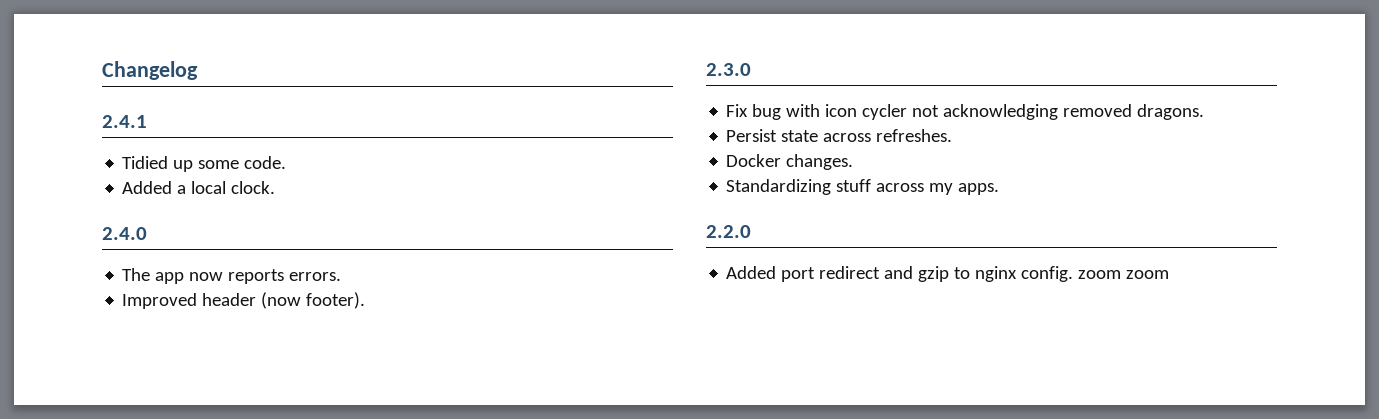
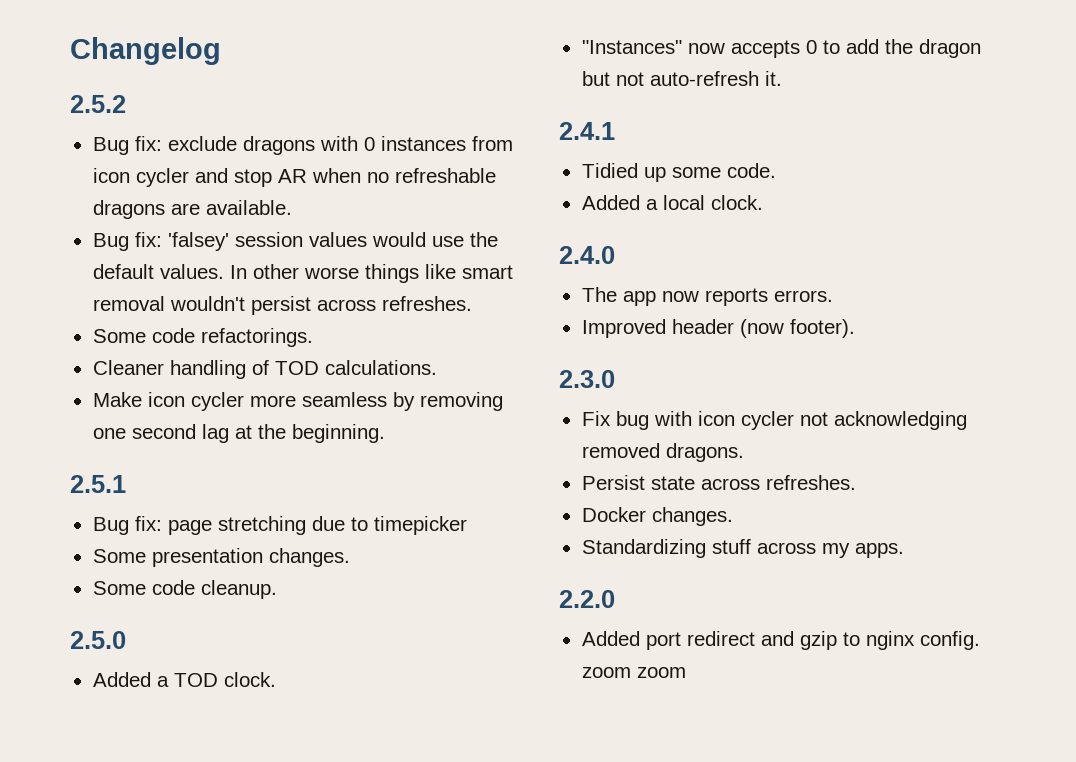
(198, 70) none -> [70,95,126,113] [92,136,513,155] [92,168,496,187] [92,200,292,219] [92,232,498,251] [92,264,513,283] [92,296,472,315] [92,328,313,347] [92,360,437,379] [92,392,503,411] [92,424,385,443] [70,475,126,493] [92,516,467,535] [92,548,350,567] [92,580,277,599] [70,631,126,649] [92,672,276,687] [581,39,981,58] [581,71,782,86] // 2.5.2 // Bug fix: exclude dragons with 0 instances from icon cycler and stop AR when no refreshable dragons are available. // Bug fix: 'falsey' session values would use the default values. In other worse things like smart removal wouldn't persist across refreshes. // Some code refactorings. // Cleaner handling of TOD calculations. // Make icon cycler more seamless by removing one second lag at the beginning. // 2.5.1 // Bug fix: page stretching due to timepicker // Some presentation changes. // Some code cleanup. // 2.5.0 // Added a TOD clock. // "Instances" now accepts 0 to add the dragon but not auto-refresh it.

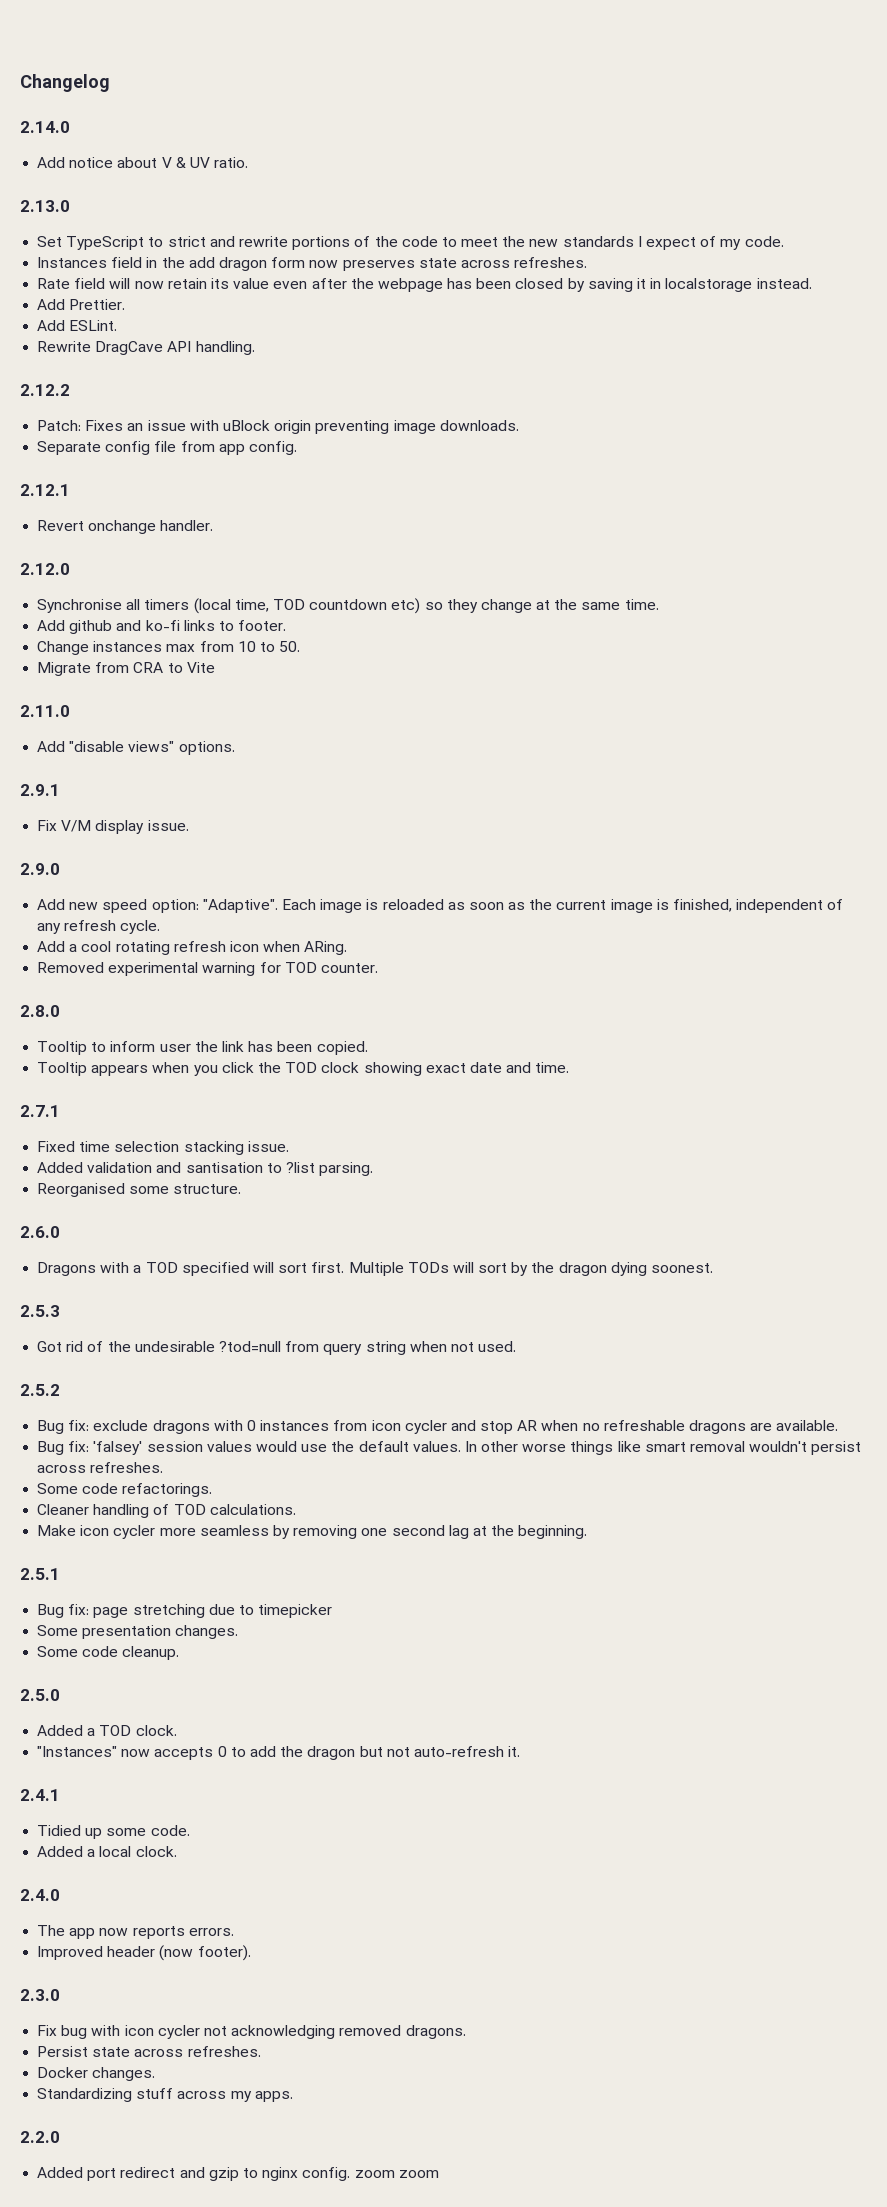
(221, 51) none -> [20,121,70,133] [37,157,249,168] [20,200,70,212] [37,236,784,250] [37,257,588,271] [37,278,812,292] [37,299,126,310] [37,320,118,331] [37,341,255,355] [20,384,70,396] [37,420,519,434] [37,441,297,455] [20,484,70,496] [37,520,214,534] [20,563,70,575] [37,598,659,614] [37,620,287,634] [37,641,301,655] [37,662,215,676] [20,705,70,717] [37,741,235,755] [20,784,60,796] [37,820,189,834] [20,863,60,875] [37,899,844,913] [37,920,161,934] [37,941,348,955] [37,962,378,976] [20,1005,60,1017] [37,1041,368,1055] [37,1062,570,1076] [20,1105,60,1117] [37,1141,289,1155] [37,1162,374,1176] [37,1183,242,1197] [20,1226,60,1238] [37,1262,714,1276] [20,1305,60,1317] [37,1341,517,1355] // 2.14.0 // Add notice about V & UV ratio. // 2.13.0 // Set TypeScript to strict and rewrite portions of the code to meet the new standards I expect of my code. // Instances field in the add dragon form now preserves state across refreshes. // Rate field will now retain its value even after the webpage has been closed by saving it in localstorage instead. // Add Prettier. // Add ESLint. // Rewrite DragCave API handling. // 2.12.2 // Patch: Fixes an issue with uBlock origin preventing image downloads. // Separate config file from app config. // 2.12.1 // Revert onchange handler. // 2.12.0 // Synchronise all timers (local time, TOD countdown etc) so they change at the same time. // Add github and ko-fi links to footer. // Change instances max from 10 to 50. // Migrate from CRA to Vite // 2.11.0 // Add "disable views" options. // 2.9.1 // Fix V/M display issue. // 2.9.0 // Add new speed option: "Adaptive". Each image is reloaded as soon as the current image is finished, independent of any refresh cycle. // Add a cool rotating refresh icon when ARing. // Removed experimental warning for TOD counter. // 2.8.0 // Tooltip to inform user the link has been copied. // Tooltip appears when you click the TOD clock showing exact date and time. // 2.7.1 // Fixed time selection stacking issue. // Added validation and santisation to ?list parsing. // Reorganised some structure. // 2.6.0 // Dragons with a TOD specified will sort first. Multiple TODs will sort by the dragon dying soonest. // 2.5.3 // Got rid of the undesirable ?tod=null from query string when not used.

